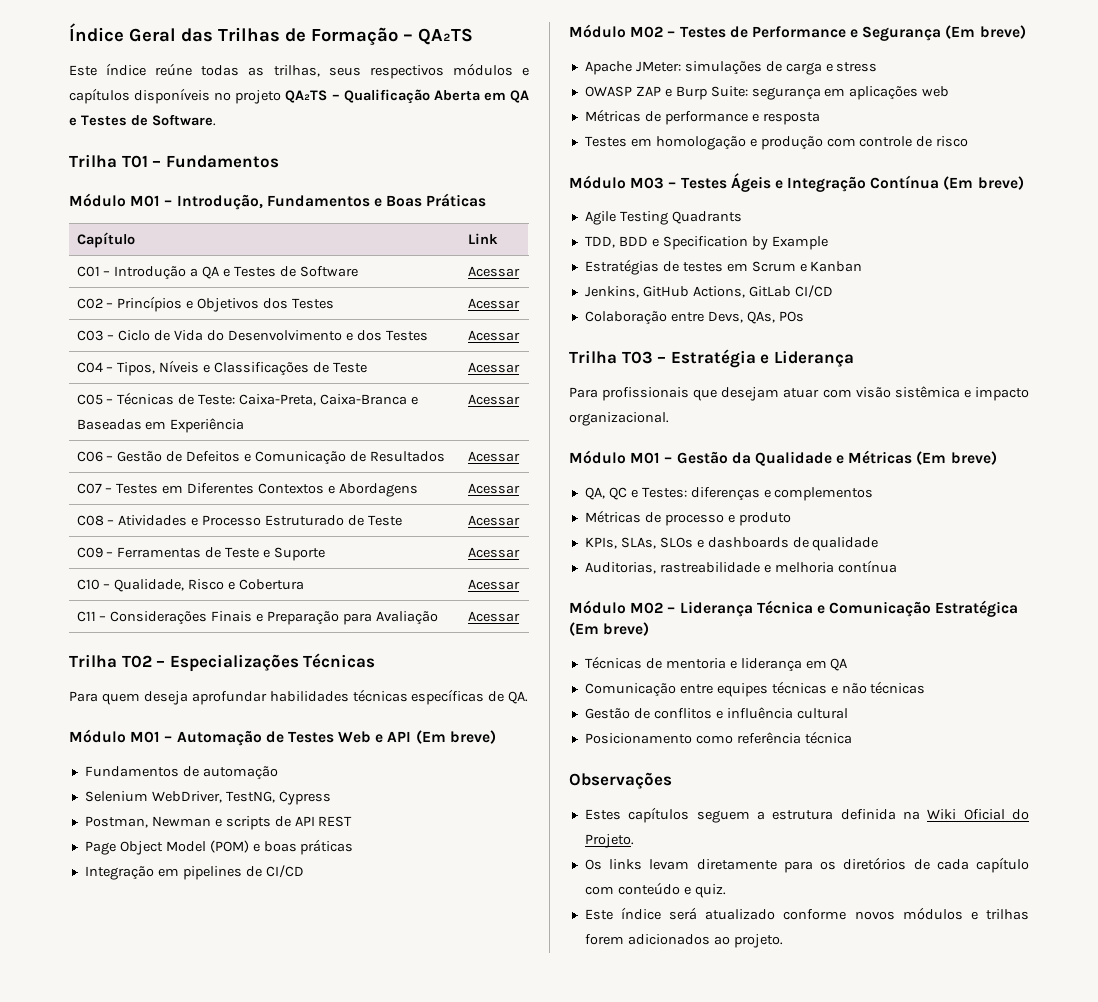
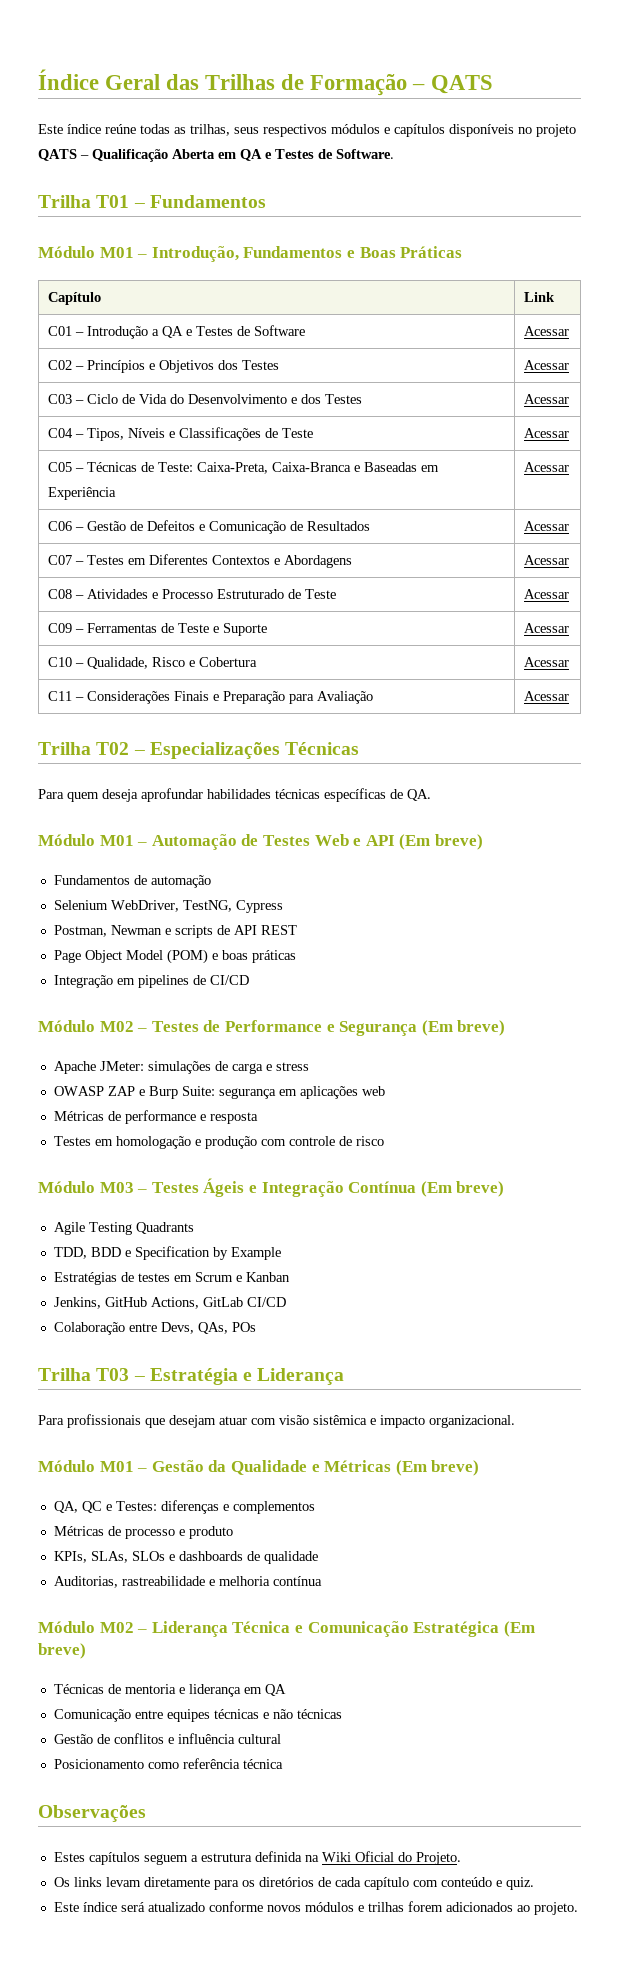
[418,28,473,45] QA₂TS -> [430,75,493,94] QATS
[285,90,328,103] QA₂TS -> [38,149,77,161] QATS

